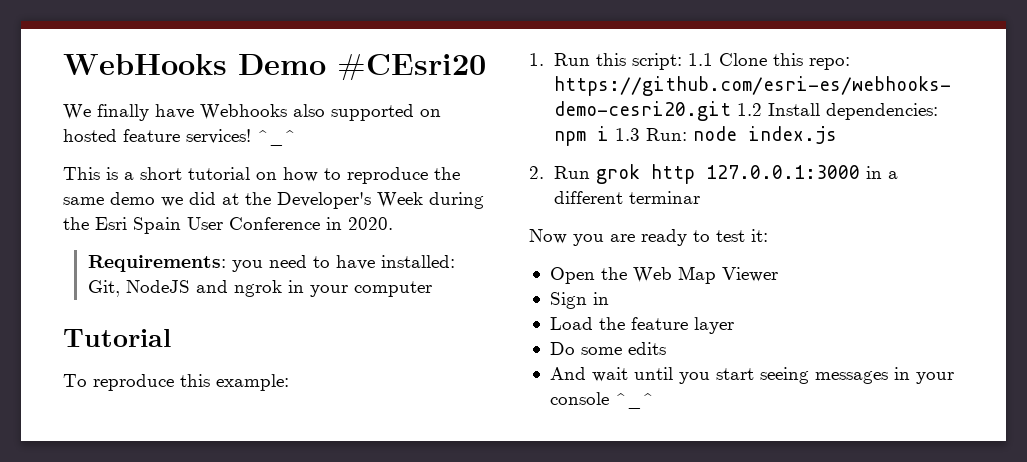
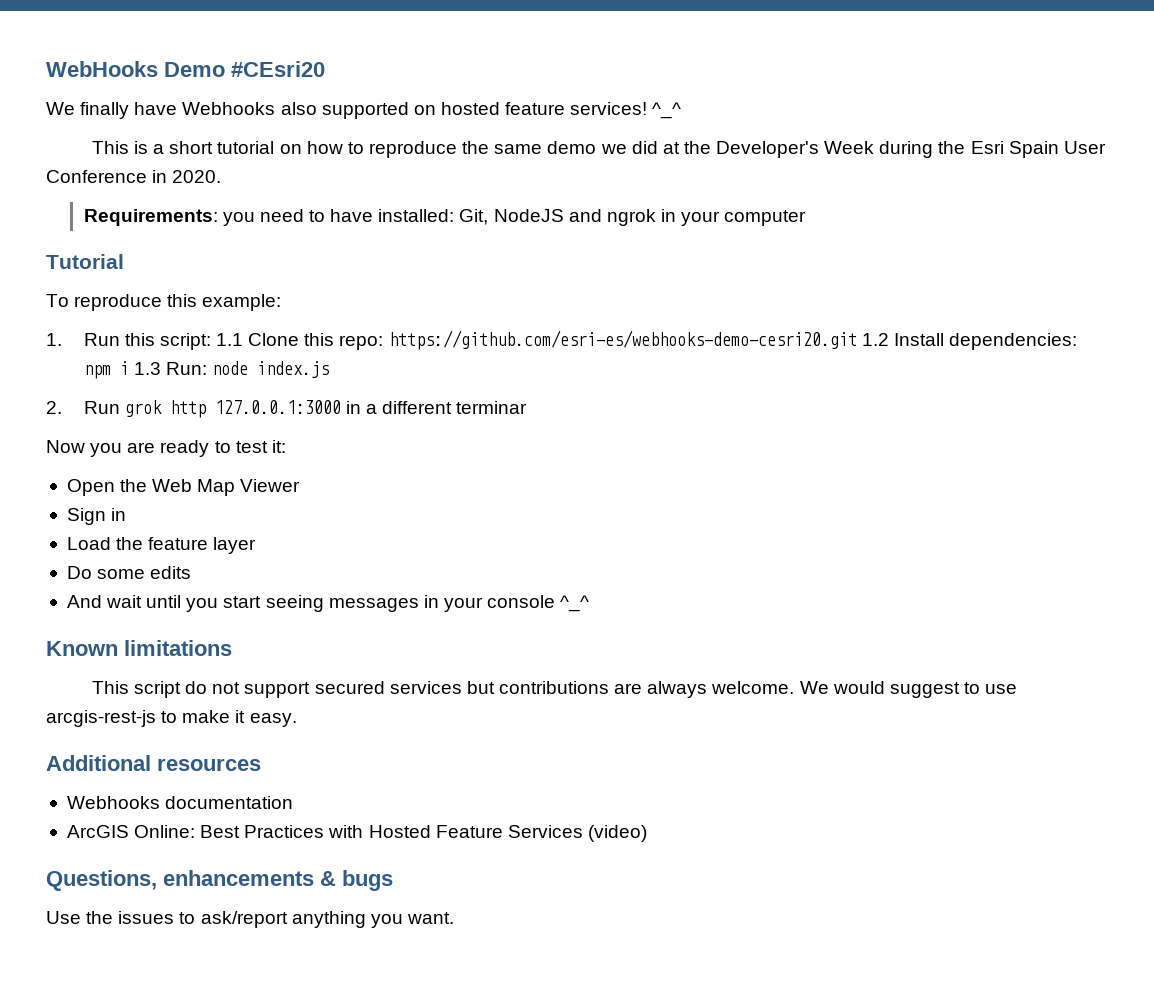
(654, 401) none -> [46,640,232,656] [91,681,1018,698] [46,710,297,727] [46,755,261,771] [66,796,294,809] [66,825,647,842] [46,870,393,891] [46,911,454,928] // Known limitations // This script do not support secured services but contributions are always welcome. We would suggest to use arcgis-rest-js to make it easy. // Additional resources // Webhooks documentation // ArcGIS Online: Best Practices with Hosted Feature Services (video) // Questions, enhancements & bugs // Use the issues to ask/report anything you want.

